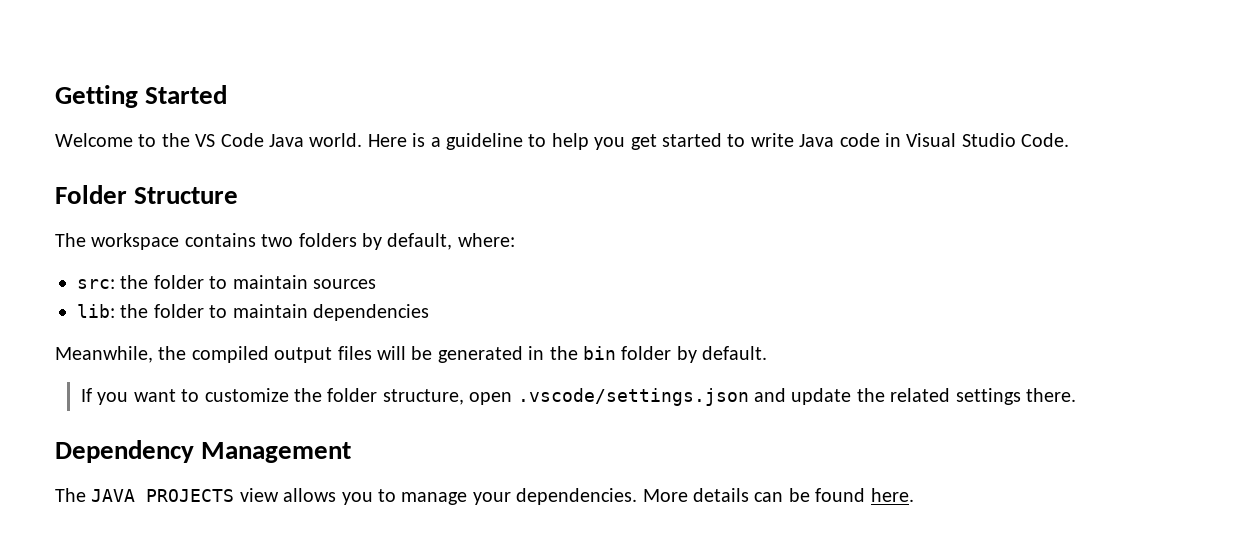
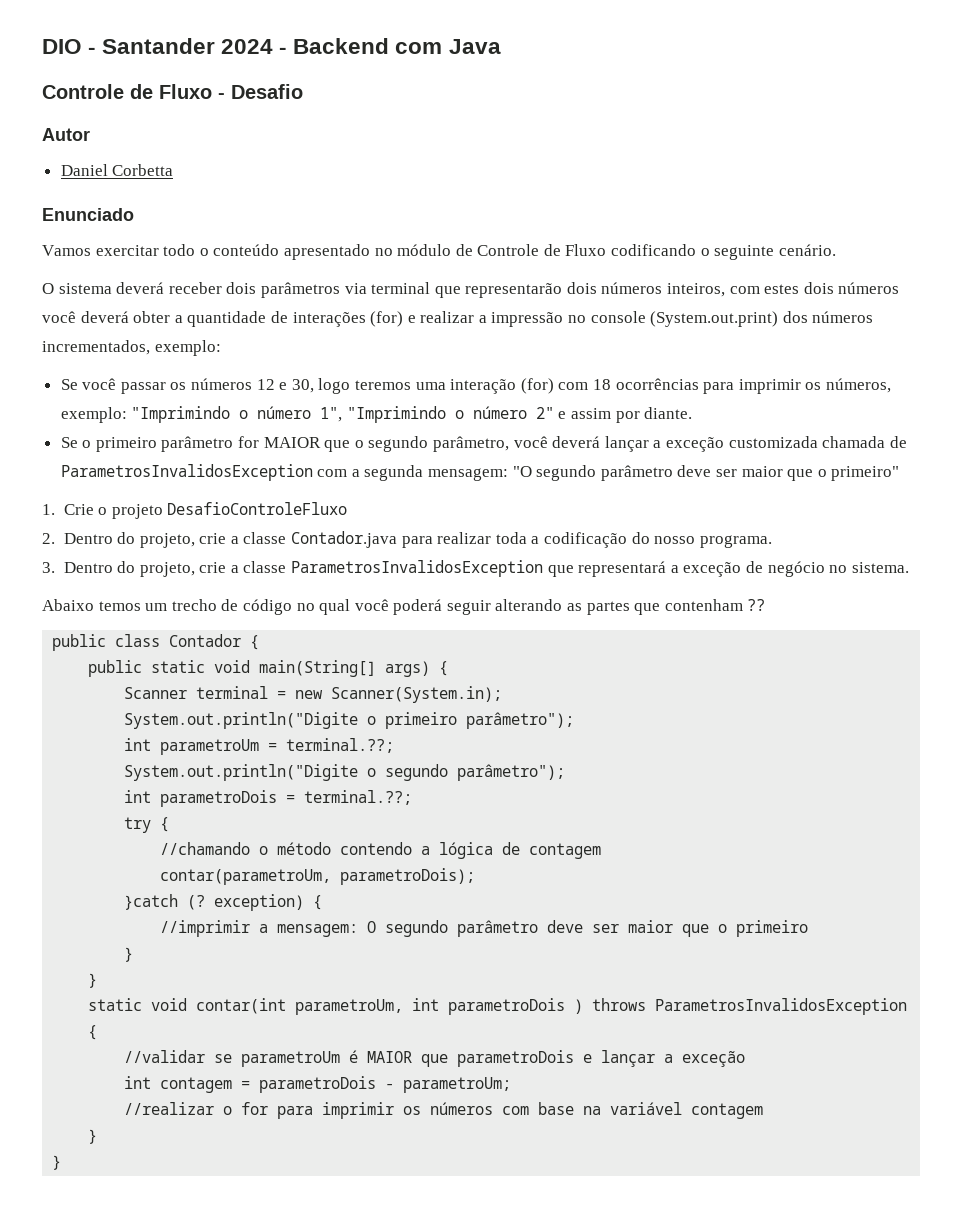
[55,85,228,108] [55,133,1070,150] [55,185,239,204] [55,233,515,250] [77,275,376,289] [77,304,429,321] [55,346,768,363] [80,388,1076,406] [55,440,352,463] [55,488,914,505] Getting Started // Welcome to the VS Code Java world. Here is a guideline to help you get started to write Java code in Visual Studio Code. // Folder Structure // The workspace contains two folders by default, where: // src: the folder to maintain sources // lib: the folder to maintain dependencies // Meanwhile, the compiled output files will be generated in the bin folder by default. // If you want to customize the folder structure, open .vscode/settings.json and update the related settings there. // Dependency Management // The JAVA PROJECTS view allows you to manage your dependencies. More details can be found here. -> [42,38,501,54] [42,84,303,99] [42,128,90,141] [60,164,174,176] [42,208,134,221] [42,244,836,260] [42,282,900,298] [42,311,874,327] [42,340,221,356] [60,378,891,394] [60,406,693,423] [60,436,907,452] [60,464,900,481] [42,502,348,519] [42,531,772,548] [42,560,909,577] [42,599,766,615] [52,634,260,651] [88,660,449,677] [124,686,503,703] [124,712,575,729] [124,738,395,755] [124,764,566,781] [124,790,413,807] [124,817,170,833] [160,842,602,859] [160,868,476,885] [124,894,323,911] [160,920,809,937] [124,947,134,962] [88,973,98,988] [88,998,908,1015] [88,1025,98,1040] [124,1050,746,1067] [124,1076,512,1093] [124,1102,764,1119] [88,1129,98,1144] [52,1155,62,1170] DIO - Santander 2024 - Backend com Java // Controle de Fluxo - Desafio // Autor // Daniel Corbetta // Enunciado // Vamos exercitar todo o conteúdo apresentado no módulo de Controle de Fluxo codificando o seguinte cenário. // O sistema deverá receber dois parâmetros via terminal que representarão dois números inteiros, com estes dois números você deverá obter a quantidade de interações (for) e realizar a impressão no console (System.out.print) dos números incrementados, exemplo: // Se você passar os números 12 e 30, logo teremos uma interação (for) com 18 ocorrências para imprimir os números, exemplo: "Imprimindo o número 1", "Imprimindo o número 2" e assim por diante. // Se o primeiro parâmetro for MAIOR que o segundo parâmetro, você deverá lançar a exceção customizada chamada de ParametrosInvalidosException com a segunda mensagem: "O segundo parâmetro deve ser maior que o primeiro" // 1. Crie o projeto DesafioControleFluxo // 2. Dentro do projeto, crie a classe Contador.java para realizar toda a codificação do nosso programa. // 3. Dentro do projeto, crie a classe ParametrosInvalidosException que representará a exceção de negócio no sistema. // Abaixo temos um trecho de código no qual você poderá seguir alterando as partes que contenham ?? // public class Contador { // public static void main(String[] args) { // Scanner terminal = new Scanner(System.in); // System.out.println("Digite o primeiro parâmetro"); // int parametroUm = terminal.??; // System.out.println("Digite o segundo parâmetro"); // int parametroDois = terminal.??; // try { // //chamando o método contendo a lógica de contagem // contar(parametroUm, parametroDois); // }catch (? exception) { // //imprimir a mensagem: O segundo parâmetro deve ser maior que o primeiro // } // } // static void contar(int parametroUm, int parametroDois ) throws ParametrosInvalidosException { // //validar se parametroUm é MAIOR que parametroDois e lançar a exceção // int contagem = parametroDois - parametroUm; // //realizar o for para imprimir os números com base na variável contagem // } // }

